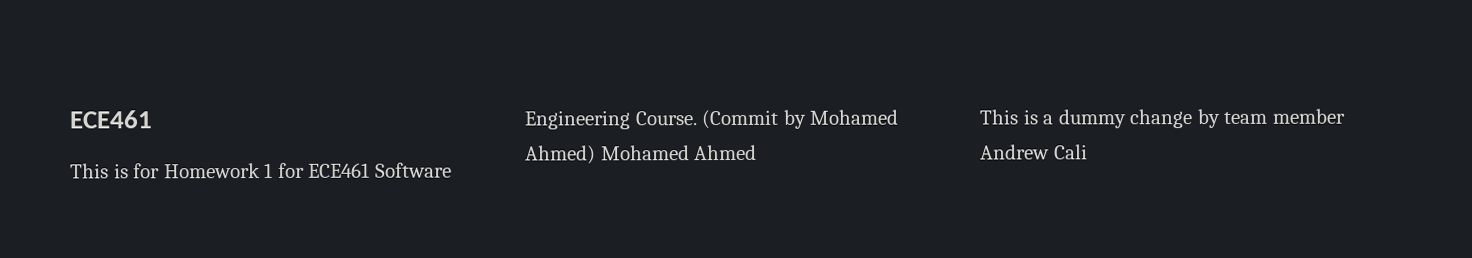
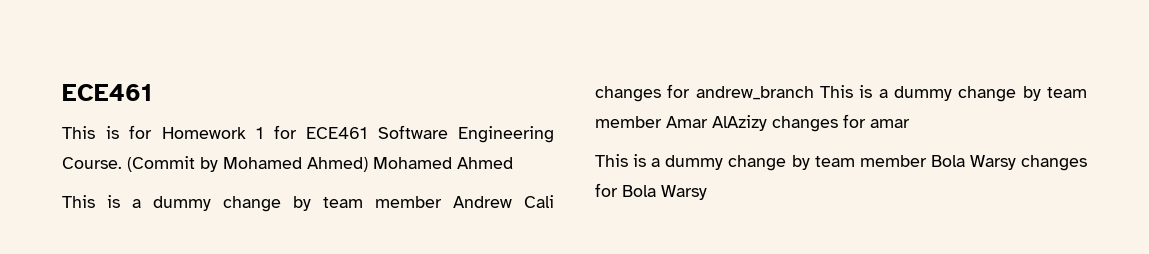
(1088, 152) none -> [595,84,1087,102] [595,114,910,132] [595,154,1087,171] [595,183,707,200] changes for andrew_branch This is a dummy change by team member Amar AlAzizy changes for amar // This is a dummy change by team member Bola Warsy changes for Bola Warsy

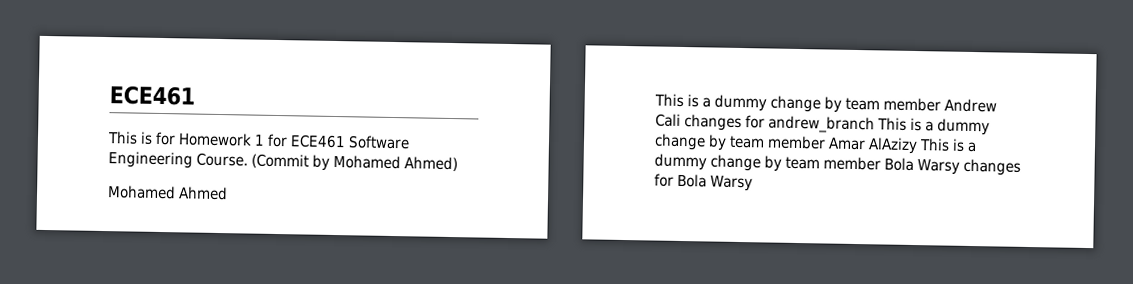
(368, 164) none -> (458, 164) //
[772,114,910,132] changes for amar // -> (918, 146) none

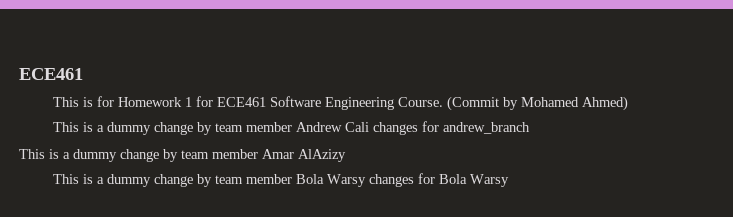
[107,185,228,201] // Mohamed Ahmed -> (628, 103) none
(875, 124) none -> (530, 128) //
(918, 146) none -> (346, 155) //

